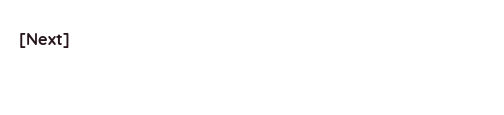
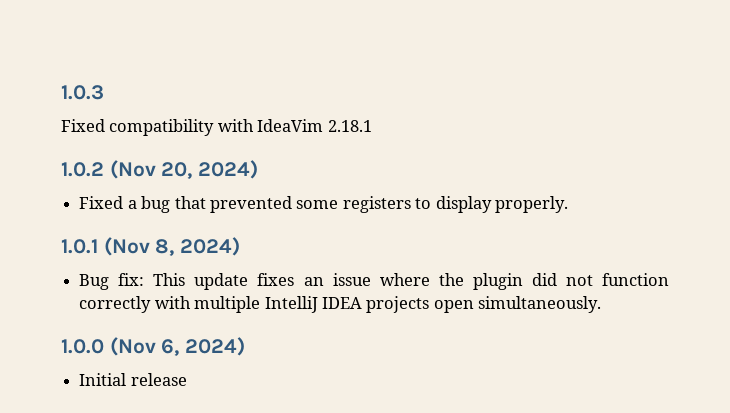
[19,33,70,48] [Next] -> [61,85,104,100] [61,119,372,136] [61,160,259,179] [79,196,569,213] [61,237,241,256] [79,273,669,290] [79,296,602,313] [61,337,246,356] [79,373,187,386] 1.0.3 // Fixed compatibility with IdeaVim 2.18.1 // 1.0.2 (Nov 20, 2024) // Fixed a bug that prevented some registers to display properly. // 1.0.1 (Nov 8, 2024) // Bug fix: This update fixes an issue where the plugin did not function correctly with multiple IntelliJ IDEA projects open simultaneously. // 1.0.0 (Nov 6, 2024) // Initial release

